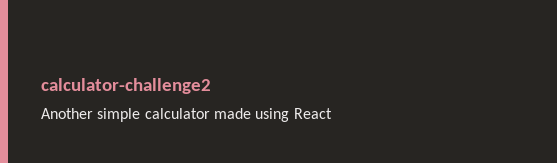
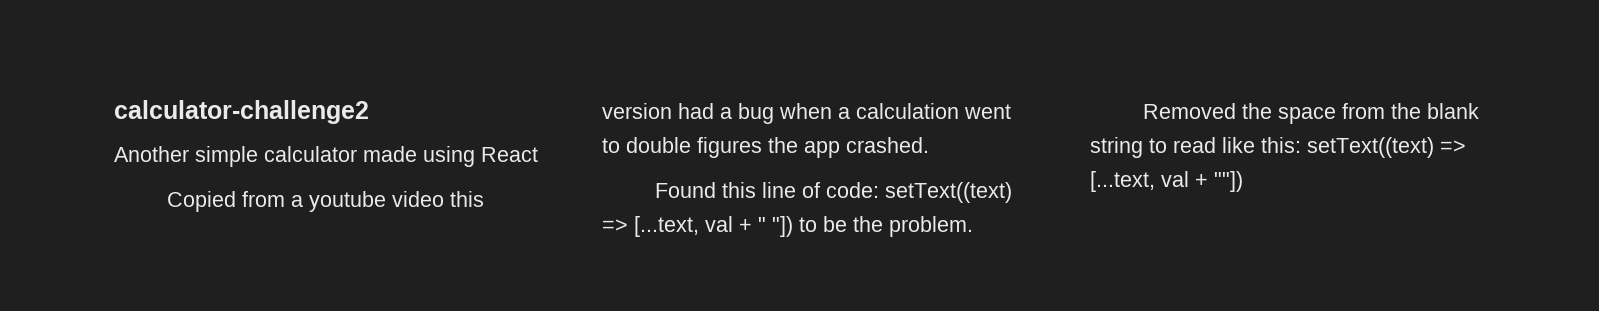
(332, 113) none -> [166,191,484,212] [602,103,1011,124] [602,137,929,158] [654,182,1012,203] [602,216,973,237] [1142,103,1479,124] [1090,137,1466,158] [1090,171,1243,192] // Copied from a youtube video this version had a bug when a calculation went to double figures the app crashed. // Found this line of code: setText((text) => [...text, val + " "]) to be the problem. // Removed the space from the blank string to read like this: setText((text) => [...text, val + ""])

